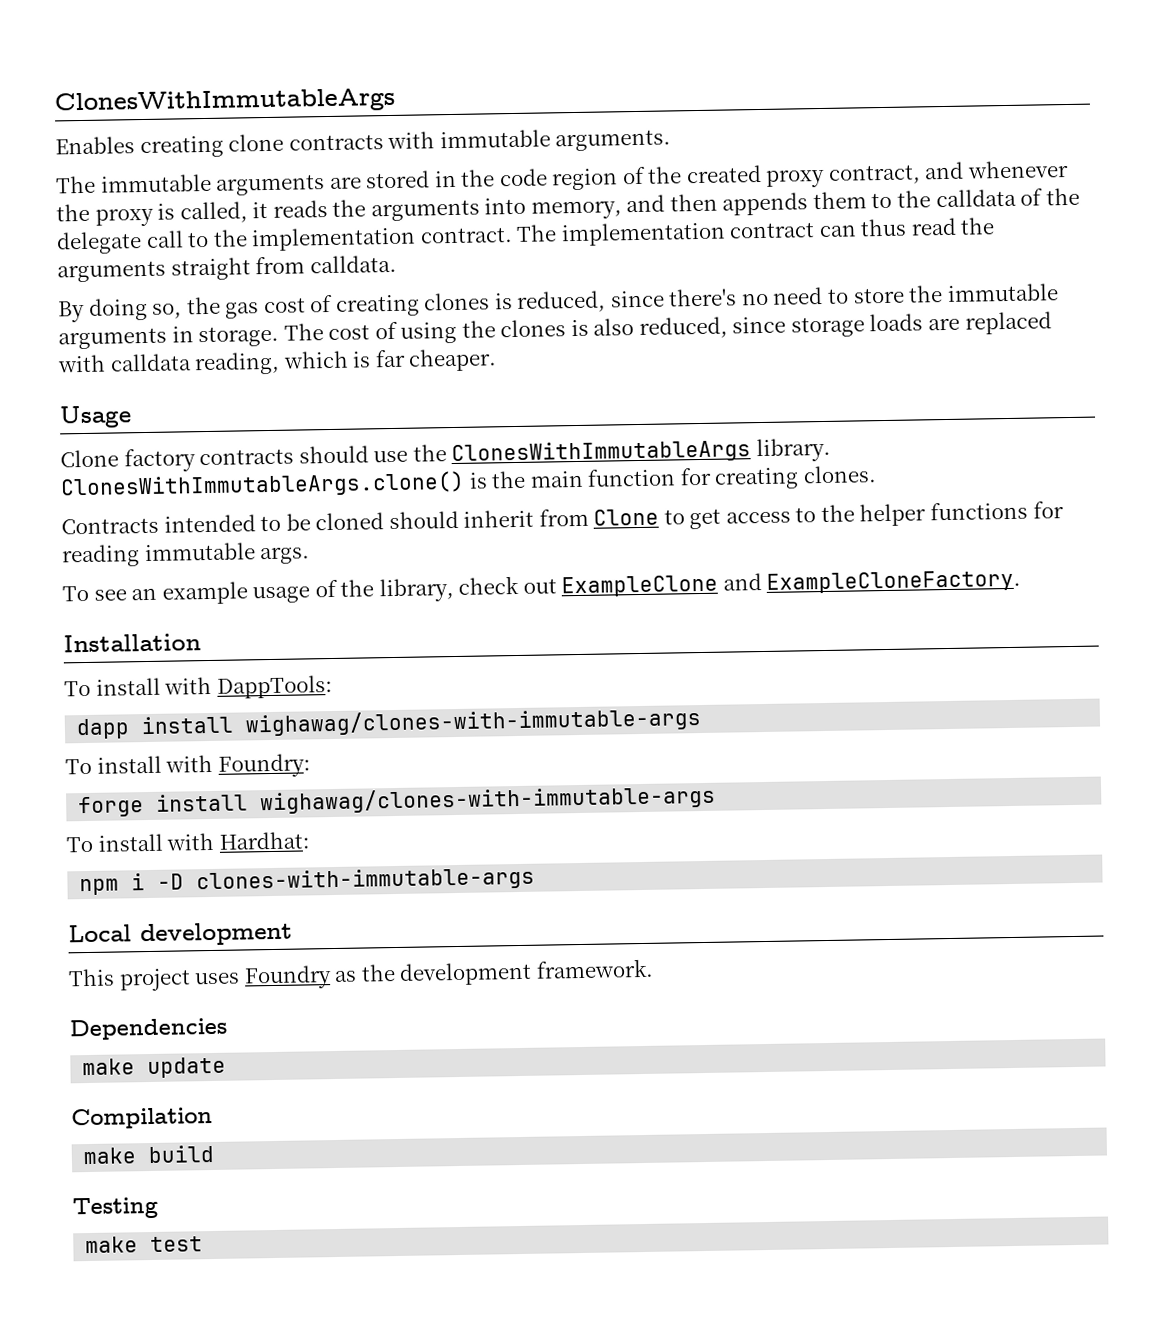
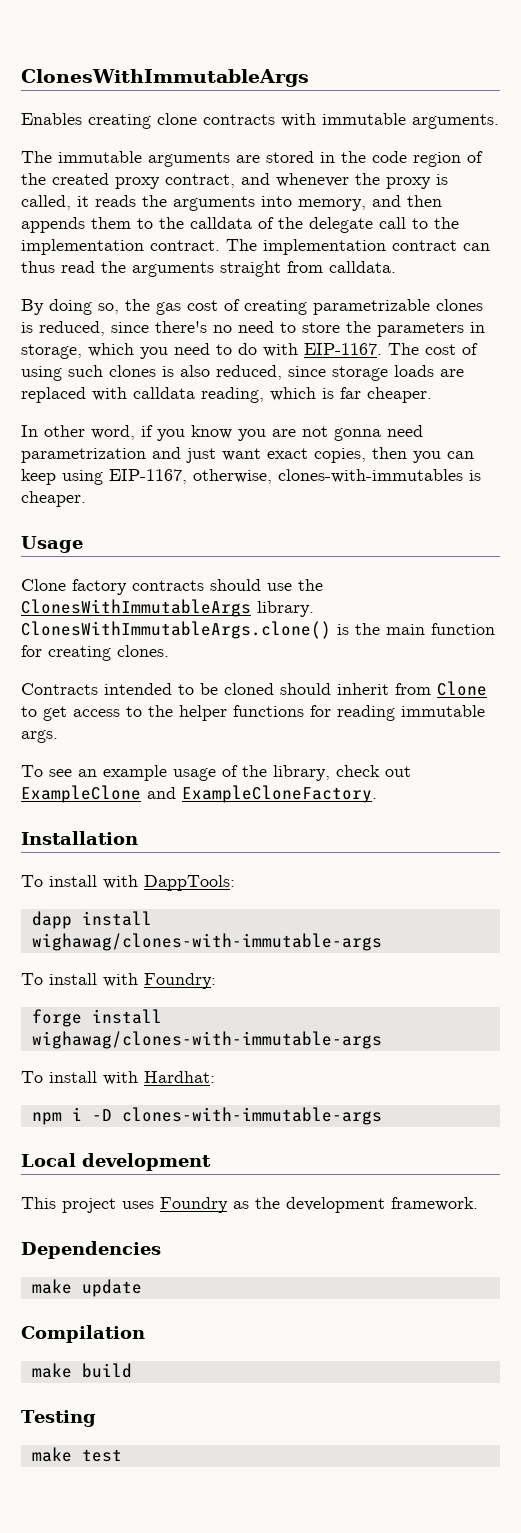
(420, 305) none -> [313,299,430,315] parametrizable
[946,283,1059,302] [58,325,280,350] immutable arguments in storage. -> [377,322,485,337] [21,343,382,359] parameters in storage, which you need to do with EIP-1167.
[461,320,496,338] the -> [68,365,103,377] such
(498, 360) none -> [21,425,423,441] [21,447,474,463] [21,469,481,485] [21,491,86,507] // In other word, if you know you are not gonna need parametrization and just want exact copies, then you can keep using EIP-1167, otherwise, clones-with-immutables is cheaper.

